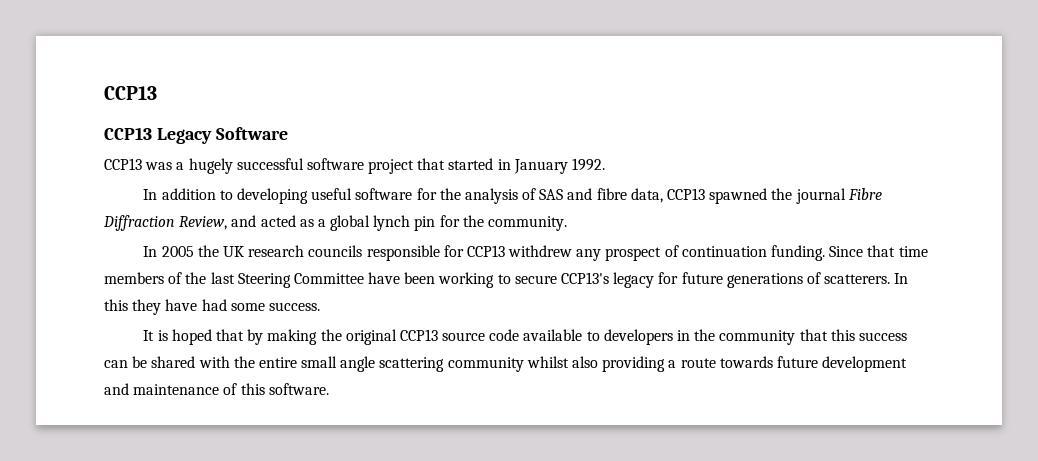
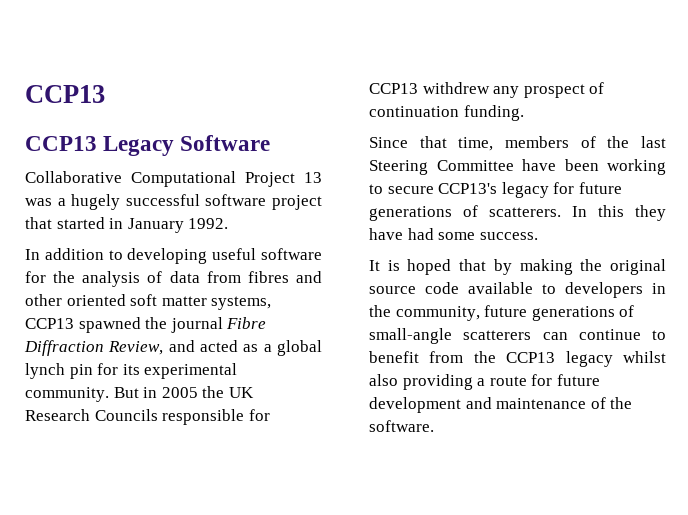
[104,158,142,170] CCP13 -> [25,171,322,187] Collaborative Computational Project 13
[539,188,663,203] SAS and fibre data, -> [169,271,322,283] [25,294,272,310] data from fibres and other oriented soft matter systems,
[462,215,484,227] the -> [122,363,238,379] its experimental
[143,246,158,257] // In -> [113,387,158,398] But in
[248,245,363,257] research councils -> [25,409,158,421] Research Councils
(825, 253) none -> (524, 113) //
[898,246,928,257] time -> [458,137,494,151] time,
[399,329,438,341] CCP13 -> (666, 267) none
[719,329,907,345] [104,356,524,372] community that this success can be shared with the entire small angle scattering community -> [395,305,635,321] [369,328,666,344] [369,351,613,367] community, future generations of small-angle scatterers can continue to benefit from the CCP13 legacy
[719,356,773,368] towards -> [531,374,553,386] for
[240,383,265,395] this -> [610,397,633,409] the

